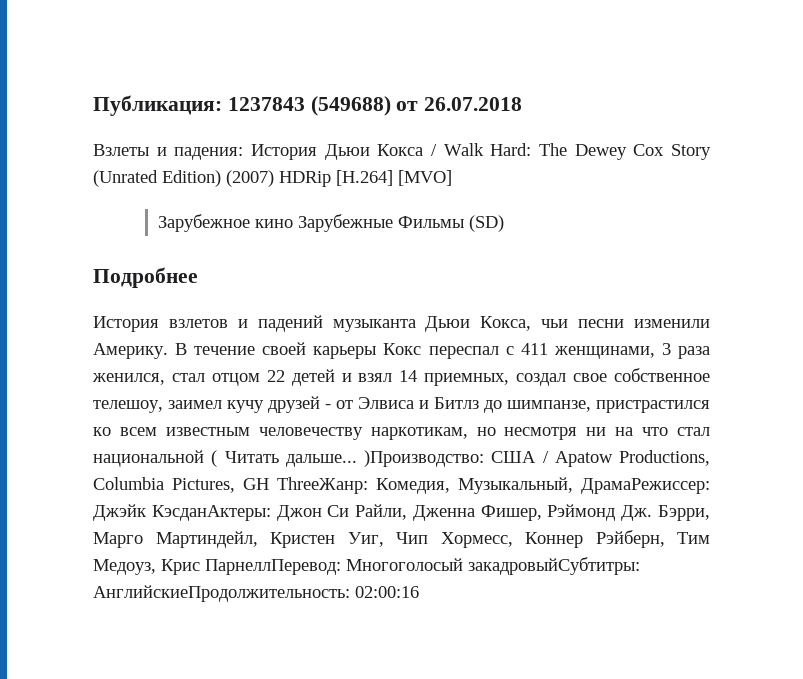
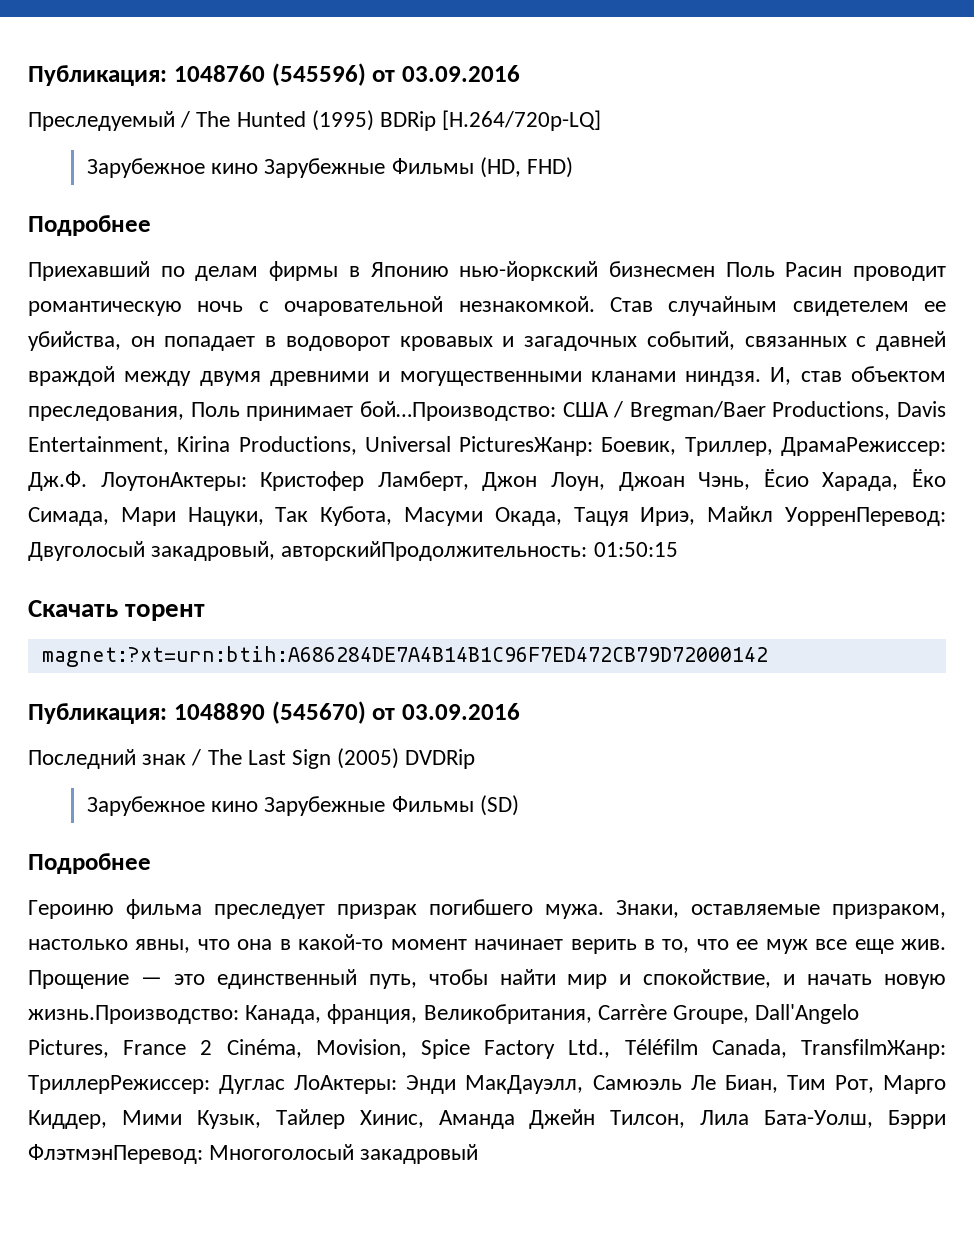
[93,95,523,116] [93,143,711,160] [93,170,452,187] Публикация: 1237843 (549688) от 26.07.2018 // Взлеты и падения: История Дьюи Кокса / Walk Hard: The Dewey Cox Story (Unrated Edition) (2007) HDRip [H.264] [MVO] -> [28,63,520,86] [28,110,602,131] [86,157,574,178] [28,215,151,236] [28,261,947,281] [28,296,946,316] [28,331,947,351] [28,366,946,386] [28,401,946,421] [28,436,947,456] [28,469,947,491] [28,506,946,526] [28,541,678,561] [28,600,206,621] [41,646,768,667] [28,701,520,724] [28,748,476,769] Публикация: 1048760 (545596) от 03.09.2016 // Преследуемый / The Hunted (1995) BDRip [H.264/720p-LQ] // Зарубежное кино Зарубежные Фильмы (HD, FHD) // Подробнее // Приехавший по делам фирмы в Японию нью-йоркский бизнесмен Поль Расин проводит романтическую ночь с очаровательной незнакомкой. Став случайным свидетелем ее убийства, он попадает в водоворот кровавых и загадочных событий, связанных с давней враждой между двумя древними и могущественными кланами ниндзя. И, став объектом преследования, Поль принимает бой…Производство: США / Bregman/Baer Productions, Davis Entertainment, Kirina Productions, Universal PicturesЖанр: Боевик, Триллер, ДрамаРежиссер: Дж.Ф. ЛоутонАктеры: Кристофер Ламберт, Джон Лоун, Джоан Чэнь, Ёсио Харада, Ёко Симада, Мари Нацуки, Так Кубота, Масуми Окада, Тацуя Ириэ, Майкл УорренПеревод: Двуголосый закадровый, авторскийПродолжительность: 01:50:15 // Скачать торент // magnet:?xt=urn:btih:A686284DE7A4B14B1C96F7ED472CB79D72000142 // Публикация: 1048890 (545670) от 03.09.2016 // Последний знак / The Last Sign (2005) DVDRip
[93,315,711,332] [93,342,710,359] [92,368,711,386] [93,396,710,413] [93,427,710,440] [93,450,710,467] [93,477,710,494] [93,504,710,521] [93,530,710,548] [93,557,640,575] [93,585,419,602] История взлетов и падений музыканта Дьюи Кокса, чьи песни изменили Америку. В течение своей карьеры Кокс переспал с 411 женщинами, 3 раза женился, стал отцом 22 детей и взял 14 приемных, создал свое собственное телешоу, заимел кучу друзей - от Элвиса и Битлз до шимпанзе, пристрастился ко всем известным человечеству наркотикам, но несмотря ни на что стал национальной ( Читать дальше... )Производство: США / Apatow Productions, Columbia Pictures, GH ThreeЖанр: Комедия, Музыкальный, ДрамаРежиссер: Джэйк КэсданАктеры: Джон Си Райли, Дженна Фишер, Рэймонд Дж. Бэрри, Марго Мартиндейл, Кристен Уиг, Чип Хормесс, Коннер Рэйберн, Тим Медоуз, Крис ПарнеллПеревод: Многоголосый закадровыйСубтитры: АнглийскиеПродолжительность: 02:00:16 -> [28,899,946,919] [28,934,946,954] [28,969,946,989] [28,1004,860,1024] [28,1039,947,1059] [28,1075,947,1094] [28,1109,946,1129] [28,1144,479,1164] Героиню фильма преследует призрак погибшего мужа. Знаки, оставляемые призраком, настолько явны, что она в какой-то момент начинает верить в то, что ее муж все еще жив. Прощение — это единственный путь, чтобы найти мир и спокойствие, и начать новую жизнь.Производство: Канада, франция, Великобритания, Carrère Groupe, Dall'Angelo Pictures, France 2 Cinéma, Movision, Spice Factory Ltd., Téléfilm Canada, TransfilmЖанр: ТриллерРежиссер: Дуглас ЛоАктеры: Энди МакДауэлл, Самюэль Ле Биан, Тим Рот, Марго Киддер, Мими Кузык, Тайлер Хинис, Аманда Джейн Тилсон, Лила Бата-Уолш, Бэрри ФлэтмэнПеревод: Многоголосый закадровый

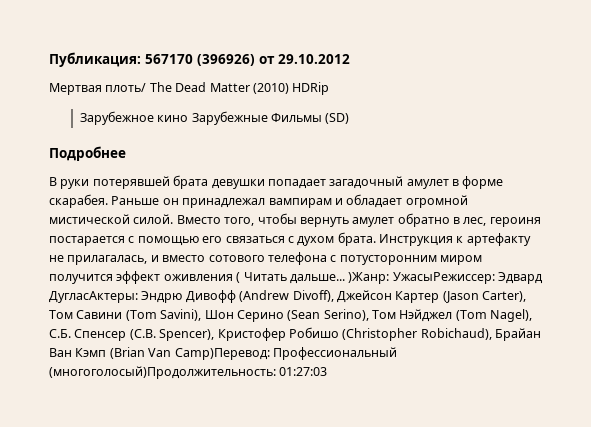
[28,63,520,86] [28,110,602,131] [86,157,574,178] [28,215,151,236] [28,261,947,281] [28,296,946,316] [28,331,947,351] [28,366,946,386] [28,401,946,421] [28,436,947,456] [28,469,947,491] [28,506,946,526] [28,541,678,561] [28,600,206,621] [41,646,768,667] [28,701,520,724] [28,748,476,769] Публикация: 1048760 (545596) от 03.09.2016 // Преследуемый / The Hunted (1995) BDRip [H.264/720p-LQ] // Зарубежное кино Зарубежные Фильмы (HD, FHD) // Подробнее // Приехавший по делам фирмы в Японию нью-йоркский бизнесмен Поль Расин проводит романтическую ночь с очаровательной незнакомкой. Став случайным свидетелем ее убийства, он попадает в водоворот кровавых и загадочных событий, связанных с давней враждой между двумя древними и могущественными кланами ниндзя. И, став объектом преследования, Поль принимает бой…Производство: США / Bregman/Baer Productions, Davis Entertainment, Kirina Productions, Universal PicturesЖанр: Боевик, Триллер, ДрамаРежиссер: Дж.Ф. ЛоутонАктеры: Кристофер Ламберт, Джон Лоун, Джоан Чэнь, Ёсио Харада, Ёко Симада, Мари Нацуки, Так Кубота, Масуми Окада, Тацуя Ириэ, Майкл УорренПеревод: Двуголосый закадровый, авторскийПродолжительность: 01:50:15 // Скачать торент // magnet:?xt=urn:btih:A686284DE7A4B14B1C96F7ED472CB79D72000142 // Публикация: 1048890 (545670) от 03.09.2016 // Последний знак / The Last Sign (2005) DVDRip -> [49,52,350,67] [49,82,330,95] Публикация: 567170 (396926) от 29.10.2012 // Мертвая плоть/ The Dead Matter (2010) HDRip
[28,899,946,919] [28,934,946,954] [28,969,946,989] [28,1004,860,1024] [28,1039,947,1059] [28,1075,947,1094] [28,1109,946,1129] [28,1144,479,1164] Героиню фильма преследует призрак погибшего мужа. Знаки, оставляемые призраком, настолько явны, что она в какой-то момент начинает верить в то, что ее муж все еще жив. Прощение — это единственный путь, чтобы найти мир и спокойствие, и начать новую жизнь.Производство: Канада, франция, Великобритания, Carrère Groupe, Dall'Angelo Pictures, France 2 Cinéma, Movision, Spice Factory Ltd., Téléfilm Canada, TransfilmЖанр: ТриллерРежиссер: Дуглас ЛоАктеры: Энди МакДауэлл, Самюэль Ле Биан, Тим Рот, Марго Киддер, Мими Кузык, Тайлер Хинис, Аманда Джейн Тилсон, Лила Бата-Уолш, Бэрри ФлэтмэнПеревод: Многоголосый закадровый -> [49,175,504,189] [49,194,468,208] [49,213,541,227] [49,232,531,246] [49,252,482,265] [49,271,543,284] [49,290,526,303] [49,309,533,322] [49,327,541,341] [49,347,397,360] [49,366,328,379] В руки потерявшей брата девушки попадает загадочный амулет в форме скарабея. Раньше он принадлежал вампирам и обладает огромной мистической силой. Вместо того, чтобы вернуть амулет обратно в лес, героиня постарается с помощью его связаться с духом брата. Инструкция к артефакту не прилагалась, и вместо сотового телефона с потусторонним миром получится эффект оживления ( Читать дальше... )Жанр: УжасыРежиссер: Эдвард ДугласАктеры: Эндрю Дивофф (Andrew Divoff), Джейсон Картер (Jason Carter), Том Савини (Tom Savini), Шон Серино (Sean Serino), Том Нэйджел (Tom Nagel), С.Б. Спенсер (C.B. Spencer), Кристофер Робишо (Christopher Robichaud), Брайан Ван Кэмп (Brian Van Camp)Перевод: Профессиональный (многоголосый)Продолжительность: 01:27:03

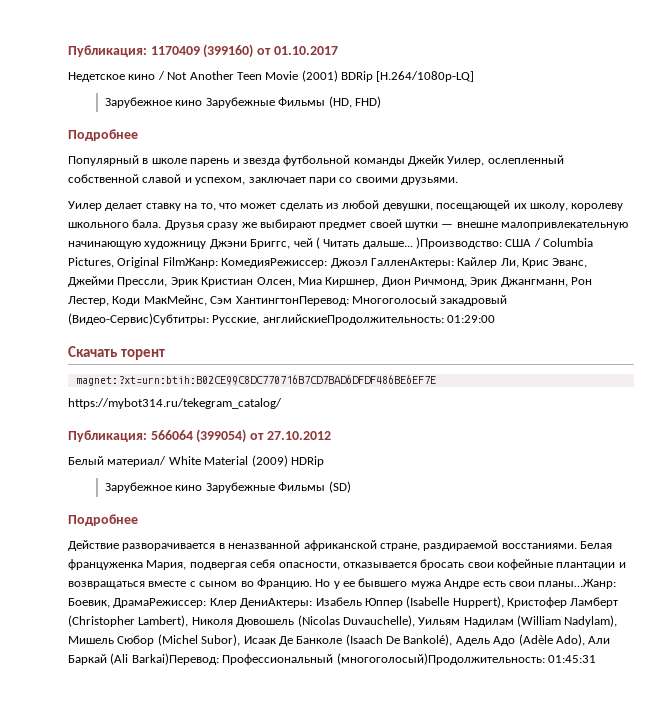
[49,52,350,67] [49,82,289,95] Публикация: 567170 (396926) от 29.10.2012 // Мертвая плоть/ The Dead Matter (2010) -> [68,44,338,58] [68,70,475,82] [105,96,381,108] [68,129,138,141] [68,155,564,166] [68,174,458,185] [68,200,624,211] [68,219,629,230] [68,237,594,249] [68,257,588,268] [68,276,593,287] [68,295,508,306] [68,313,496,325] [68,346,165,360] [75,375,436,386] [68,398,282,409] [68,429,331,443] [68,455,288,467] Публикация: 1170409 (399160) от 01.10.2017 // Недетское кино / Not Another Teen Movie (2001) BDRip [H.264/1080p-LQ] // Зарубежное кино Зарубежные Фильмы (HD, FHD) // Подробнее // Популярный в школе парень и звезда футбольной команды Джейк Уилер, ослепленный собственной славой и успехом, заключает пари со своими друзьями. // Уилер делает ставку на то, что может сделать из любой девушки, посещающей их школу, королеву школьного бала. Друзья сразу же выбирают предмет своей шутки — внешне малопривлекательную начинающую художницу Джэни Бриггс, чей ( Читать дальше... )Производство: США / Columbia Pictures, Original FilmЖанр: КомедияРежиссер: Джоэл ГалленАктеры: Кайлер Ли, Крис Эванс, Джейми Прессли, Эрик Кристиан Олсен, Миа Киршнер, Дион Ричмонд, Эрик Джангманн, Рон Лестер, Коди МакМейнс, Сэм ХантингтонПеревод: Многоголосый закадровый (Видео-Сервис)Субтитры: Русские, английскиеПродолжительность: 01:29:00 // Скачать торент // magnet:?xt=urn:btih:B02CE99C8DC770716B7CD7BAD6DFDF486BE6EF7E // https://mybot314.ru/tekegram_catalog/ // Публикация: 566064 (399054) от 27.10.2012 // Белый материал/ White Material (2009)
[49,175,504,189] [49,194,468,208] [49,213,541,227] [49,232,531,246] [49,252,482,265] [49,271,543,284] [49,290,526,303] [49,309,533,322] [49,327,541,341] [49,347,270,360] В руки потерявшей брата девушки попадает загадочный амулет в форме скарабея. Раньше он принадлежал вампирам и обладает огромной мистической силой. Вместо того, чтобы вернуть амулет обратно в лес, героиня постарается с помощью его связаться с духом брата. Инструкция к артефакту не прилагалась, и вместо сотового телефона с потусторонним миром получится эффект оживления ( Читать дальше... )Жанр: УжасыРежиссер: Эдвард ДугласАктеры: Эндрю Дивофф (Andrew Divoff), Джейсон Картер (Jason Carter), Том Савини (Tom Savini), Шон Серино (Sean Serino), Том Нэйджел (Tom Nagel), С.Б. Спенсер (C.B. Spencer), Кристофер Робишо (Christopher Robichaud), Брайан Ван Кэмп (Brian Van Camp)Перевод: -> [68,540,612,551] [68,559,626,570] [68,578,617,589] [68,596,619,608] [68,615,618,627] [68,634,611,646] [68,653,219,665] Действие разворачивается в неназванной африканской стране, раздираемой восстаниями. Белая француженка Мария, подвергая себя опасности, отказывается бросать свои кофейные плантации и возвращаться вместе с сыном во Францию. Но у ее бывшего мужа Андре есть свои планы…Жанр: Боевик, ДрамаРежиссер: Клер ДениАктеры: Изабель Юппер (Isabelle Huppert), Кристофер Ламберт (Christopher Lambert), Николя Дювошель (Nicolas Duvauchelle), Уильям Надилам (William Nadylam), Мишель Сюбор (Michel Subor), Исаак Де Банколе (Isaach De Bankolé), Адель Адо (Adèle Ado), Али Баркай (Ali Barkai)Перевод:
[279,367,328,376] 01:27:03 -> [547,655,596,663] 01:45:31

